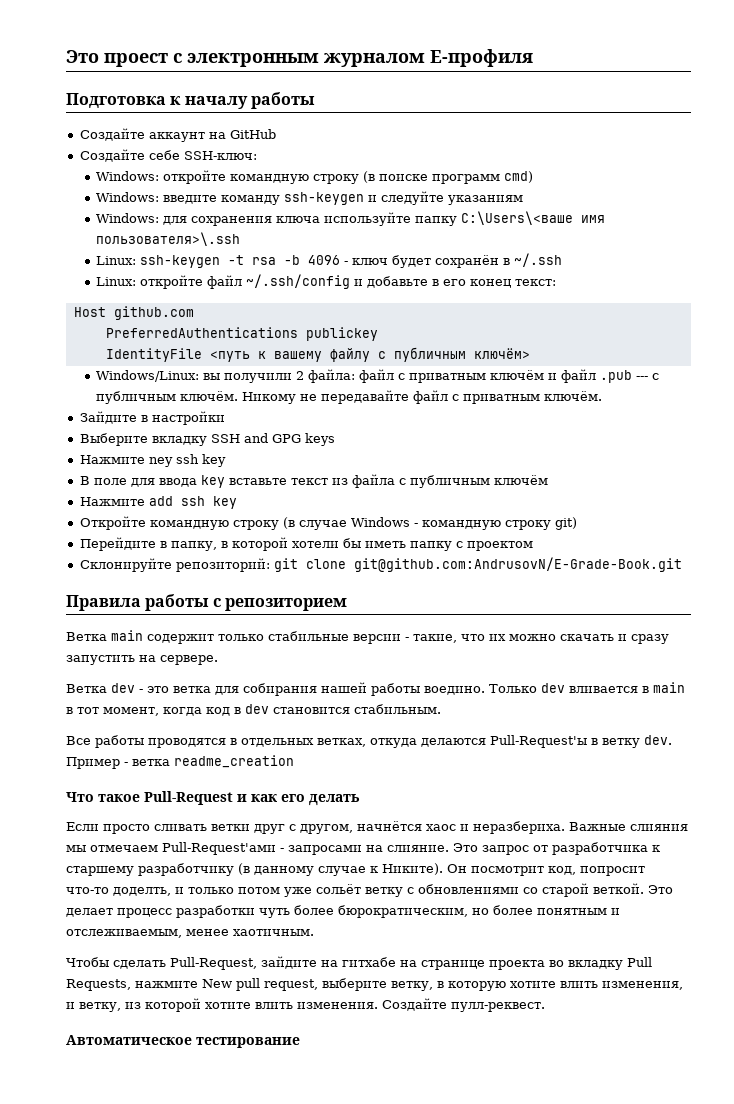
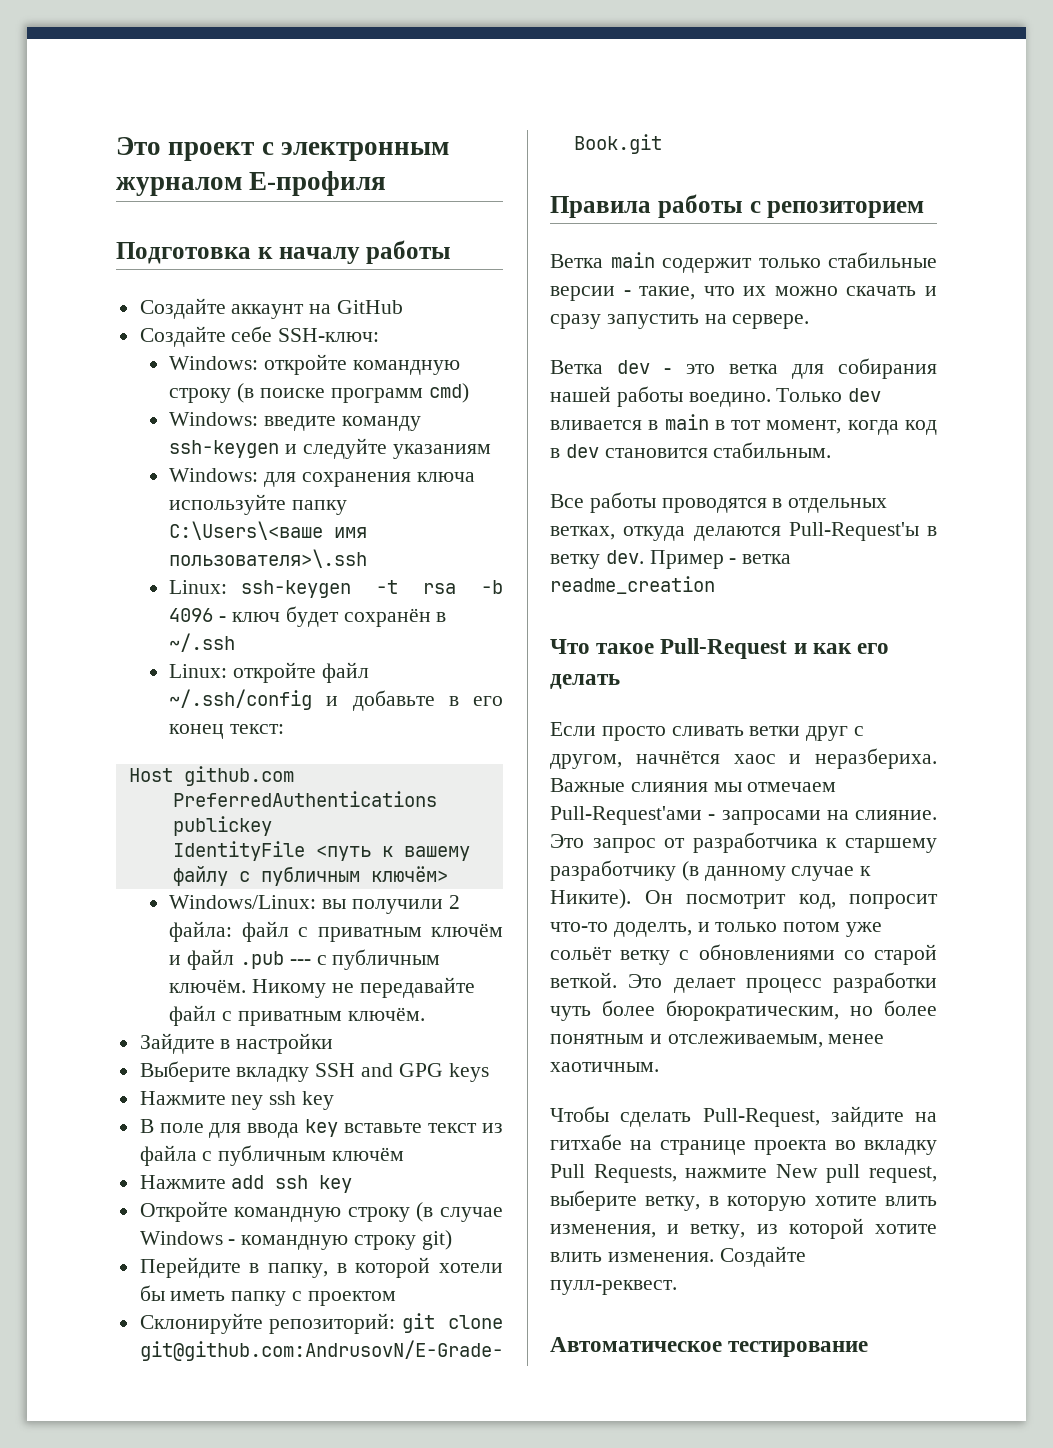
[66,50,168,67] Это проест -> [116,137,255,161] Это проект

